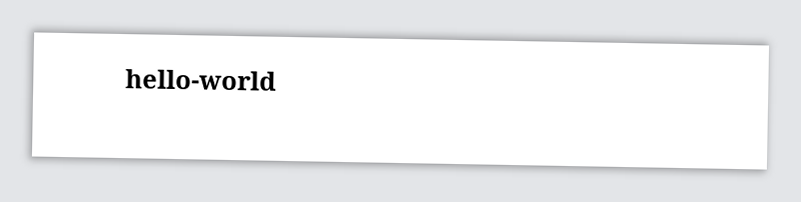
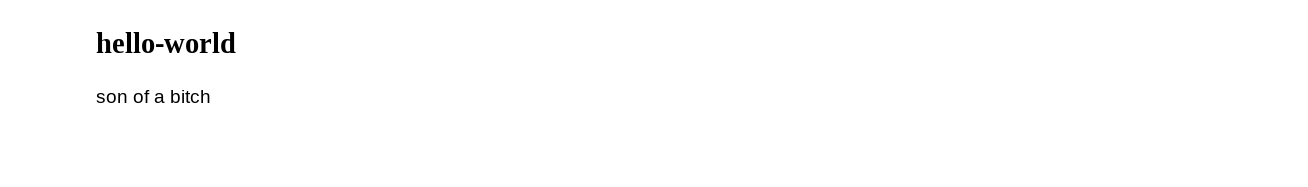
(277, 80) none -> [96,90,212,103] // son of a bitch

